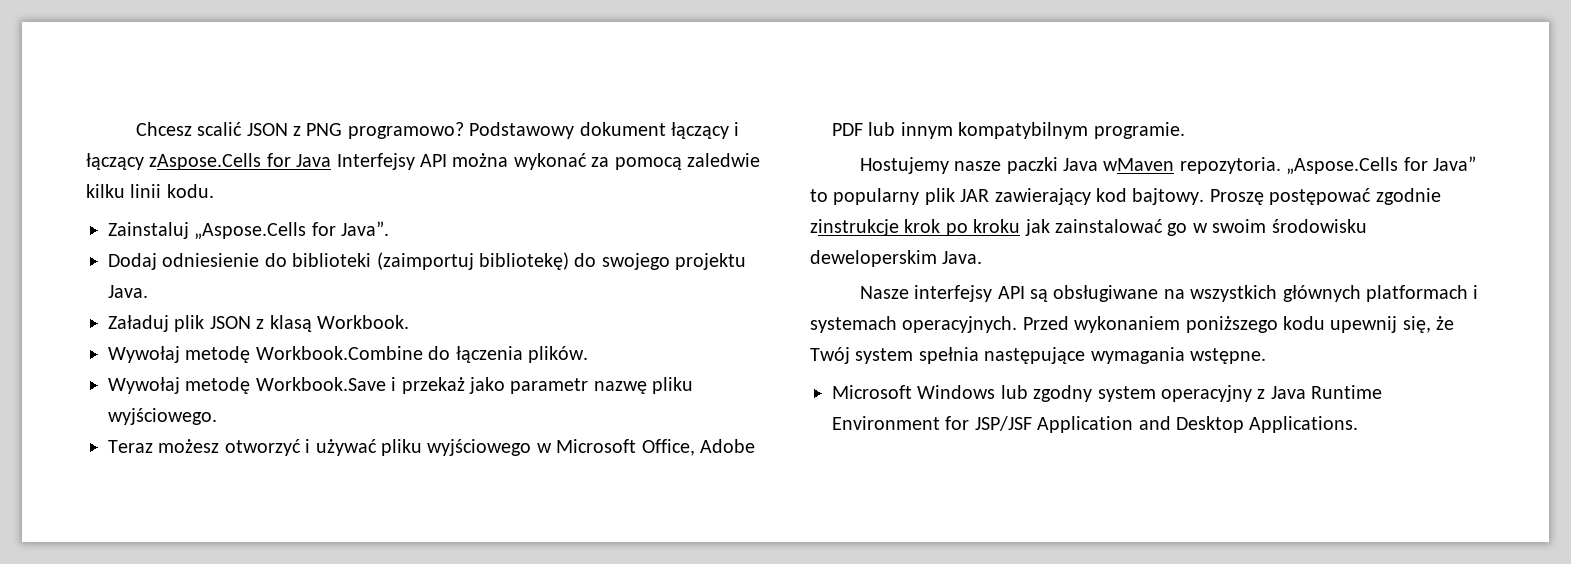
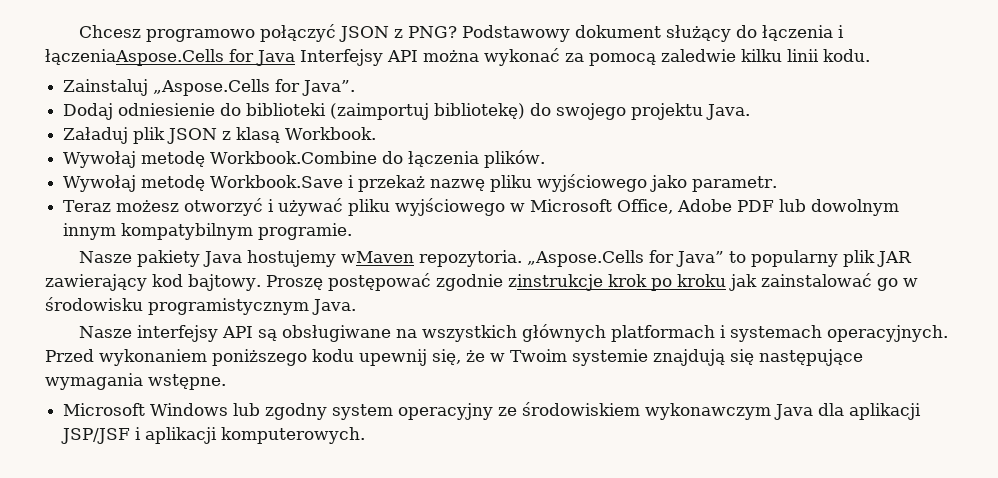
[197,122,740,139] [86,153,262,170] scalić JSON z PNG programowo? Podstawowy dokument łączący i łączący zAspose.Cells -> [145,24,844,42] [45,49,224,66] programowo połączyć JSON z PNG? Podstawowy dokument służący do łączenia i łączeniaAspose.Cells
[468,377,694,394] [108,408,217,425] jako parametr nazwę pliku wyjściowego. -> [430,174,778,192] nazwę pliku wyjściowego jako parametr.
(896, 129) none -> [811,199,900,216] dowolnym
[859,157,1098,174] Hostujemy nasze paczki Java -> [78,250,336,267] Nasze pakiety Java hostujemy
[1212,219,1367,233] [810,250,937,267] swoim środowisku deweloperskim -> [45,297,309,315] środowisku programistycznym
[810,347,979,364] Twój system spełnia -> [490,349,754,366] w Twoim systemie znajdują się
[1257,385,1383,399] [832,416,1359,433] z Java Runtime Environment for JSP/JSF Application and Desktop Applications. -> [498,402,922,420] [61,427,366,444] ze środowiskiem wykonawczym Java dla aplikacji JSP/JSF i aplikacji komputerowych.

